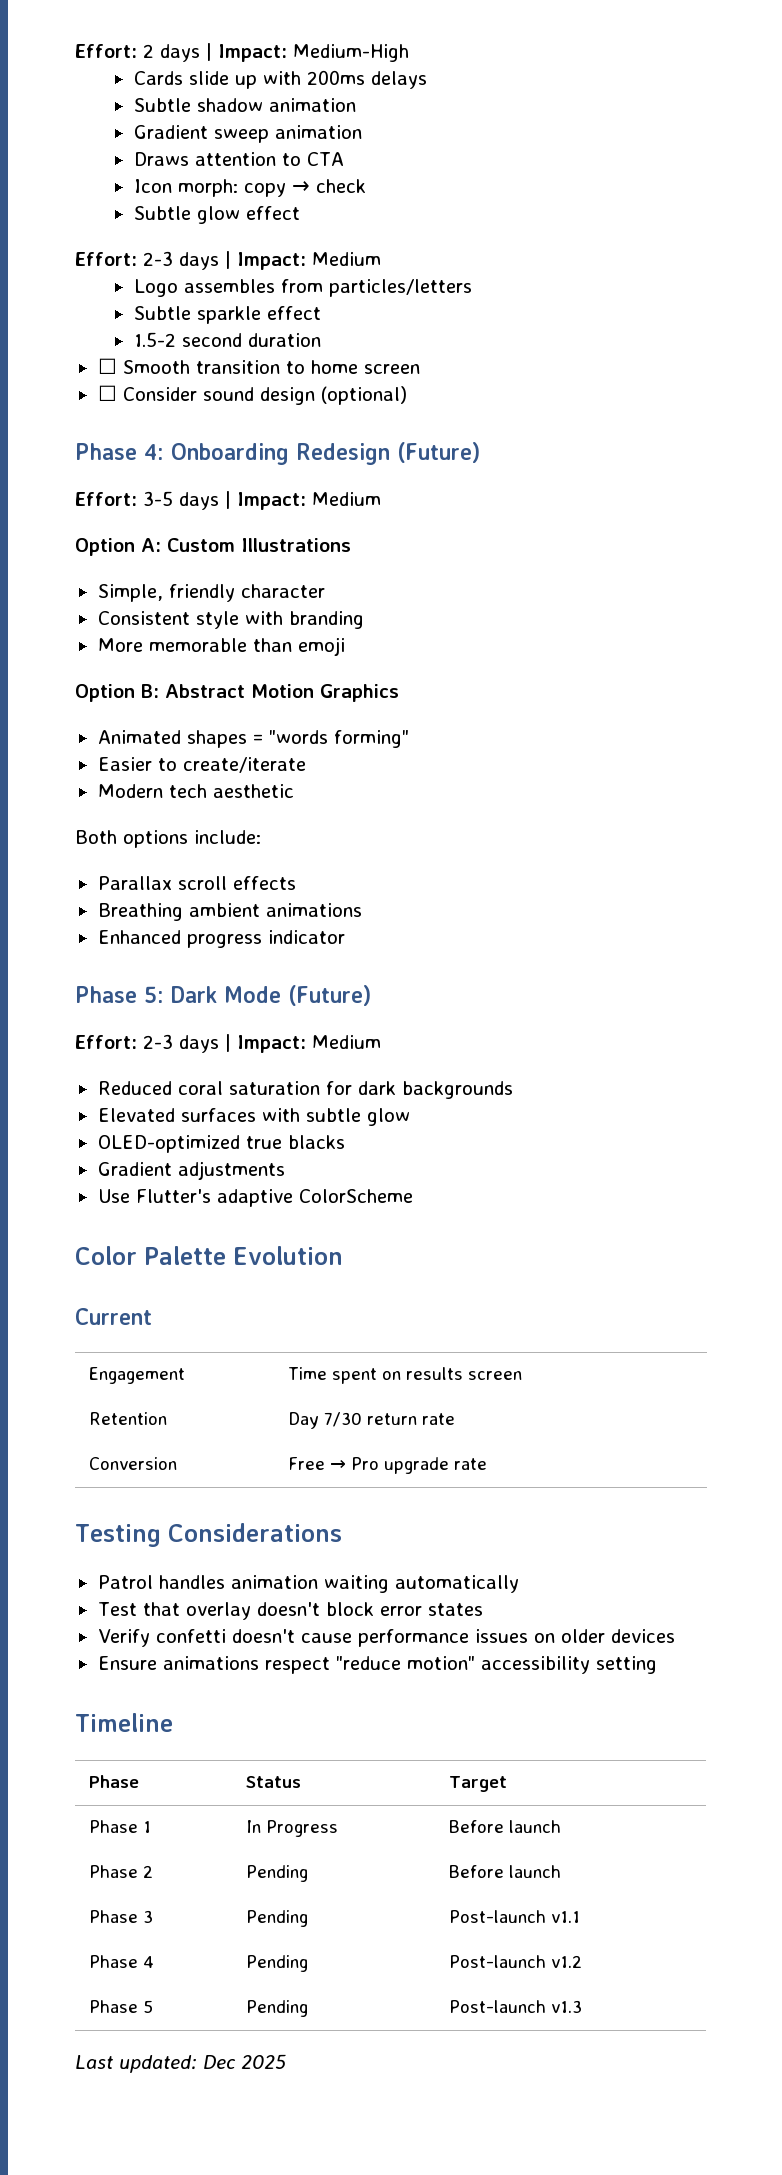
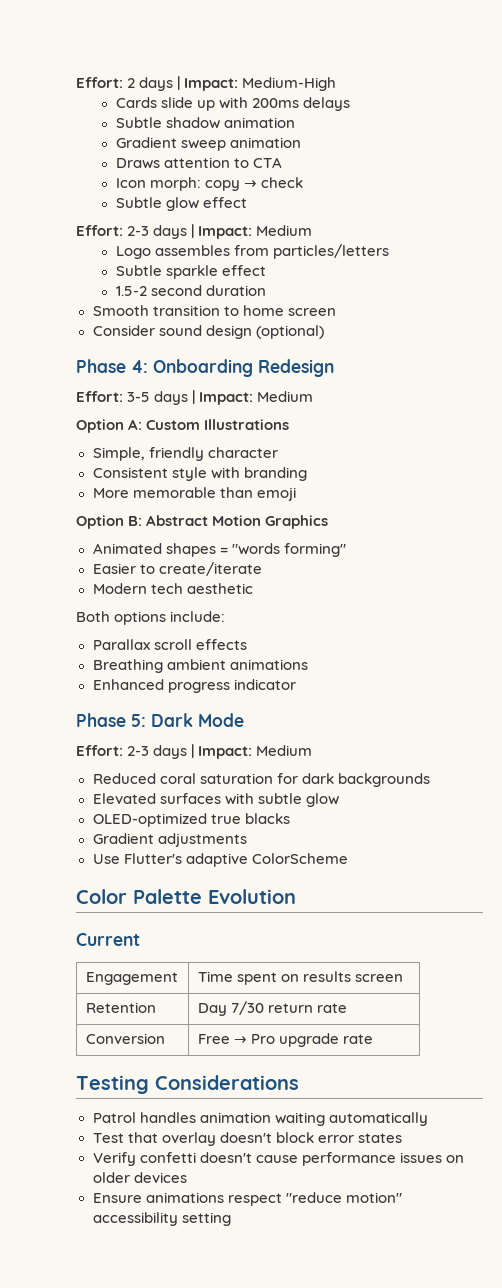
[97,358,117,374] ☐ -> (266, 290) none
[97,385,117,401] ☐ -> (336, 312) none
[397,442,480,463] (Future) -> (334, 368) none
[288,985,371,1006] (Future) -> (244, 720) none
[75,1713,173,1732] [88,1775,139,1788] [245,1776,301,1788] [448,1776,507,1792] [88,1820,151,1833] [245,1820,338,1837] [448,1820,561,1833] [88,1865,152,1878] [245,1865,308,1882] [448,1865,561,1878] [88,1910,153,1923] [245,1910,308,1927] [448,1910,580,1923] [88,1955,154,1968] [245,1955,308,1972] [448,1955,581,1968] [88,2000,153,2013] [245,2000,308,2017] [448,2000,582,2013] [75,2054,286,2073] // Timeline // Phase | Status | Target // Phase 1 | In Progress | Before launch // Phase 2 | Pending | Before launch // Phase 3 | Pending | Post-launch v1.1 // Phase 4 | Pending | Post-launch v1.2 // Phase 5 | Pending | Post-launch v1.3 // Last updated: Dec 2025 -> (231, 1219) none

